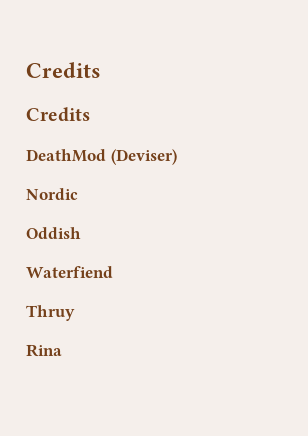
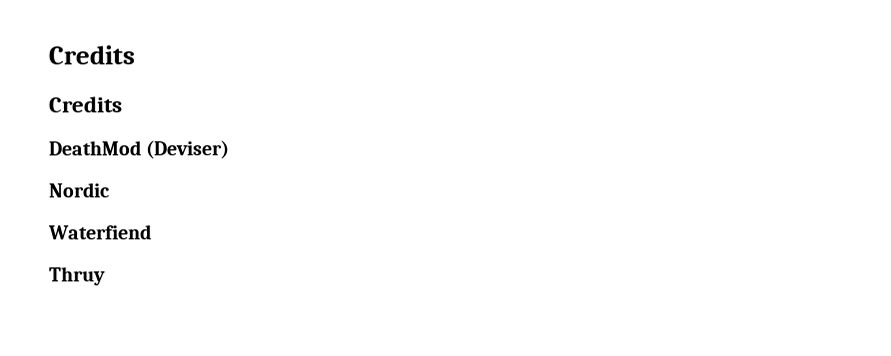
[26,227,81,239] // Oddish -> (110, 190) none
[26,344,62,357] // Rina -> (106, 276) none

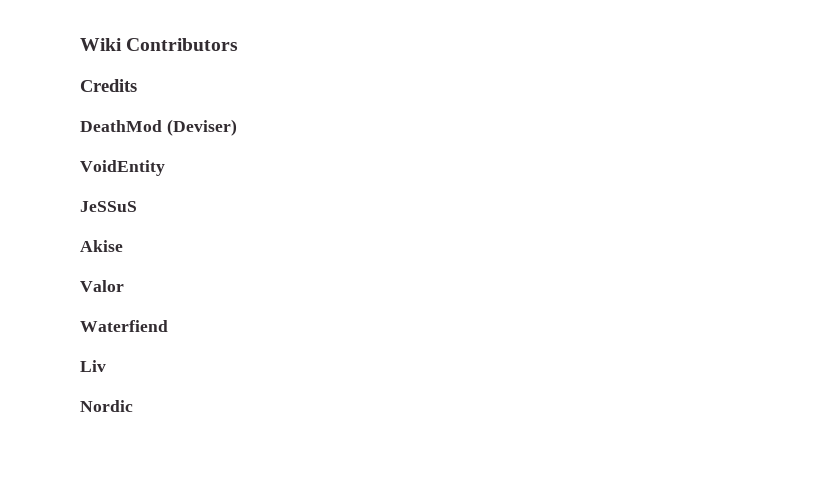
[48,45,135,65] Credits -> [80,38,239,51] Wiki Contributors
[49,182,110,198] Nordic -> [80,160,165,176] [80,201,137,212] [80,240,123,252] [80,280,124,292] VoidEntity // JeSSuS // Akise // Valor
[49,266,106,286] Thruy -> [80,360,106,372] [80,400,133,412] Liv // Nordic

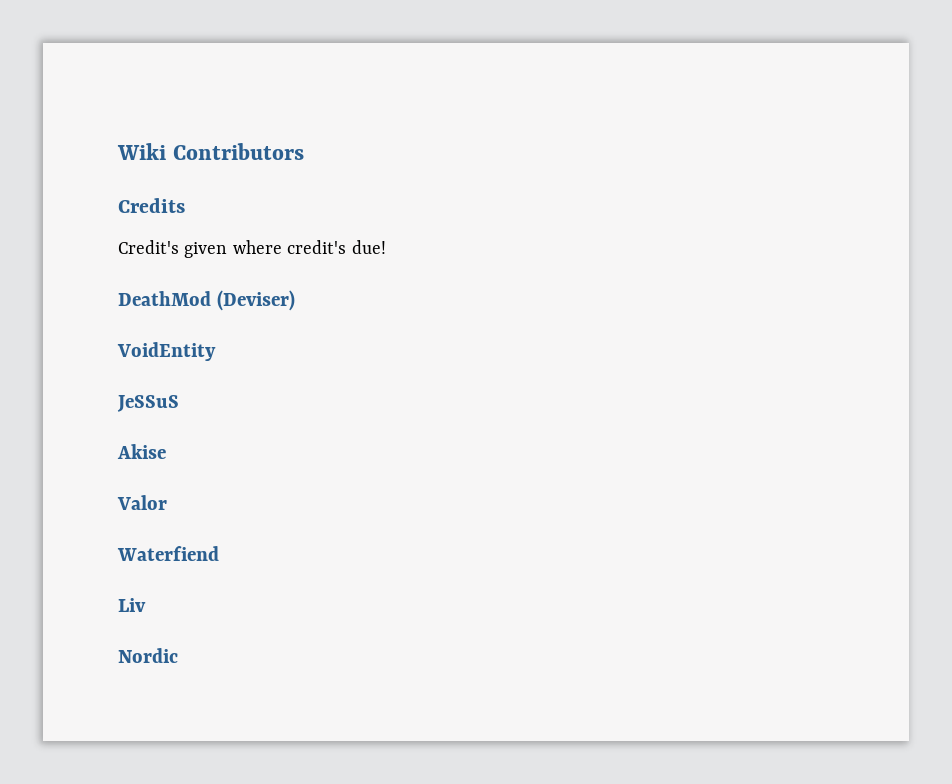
(137, 85) none -> [118,240,386,258] // Credit's given where credit's due!

